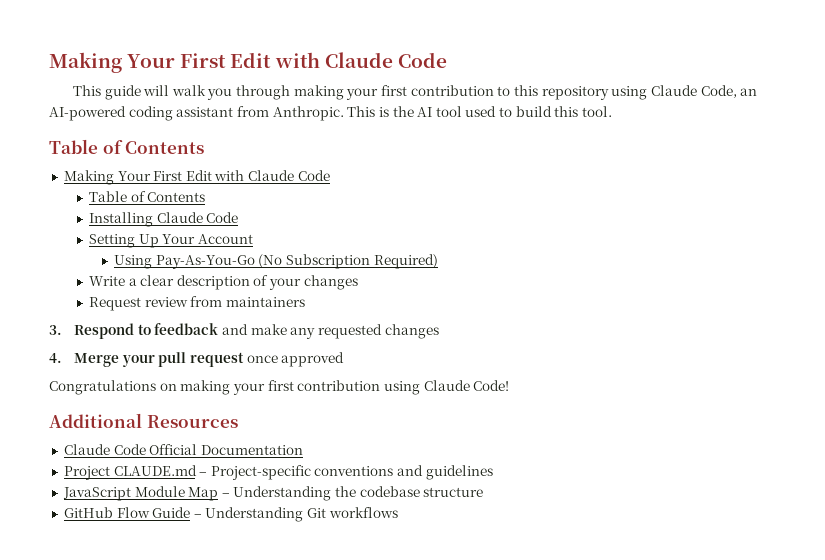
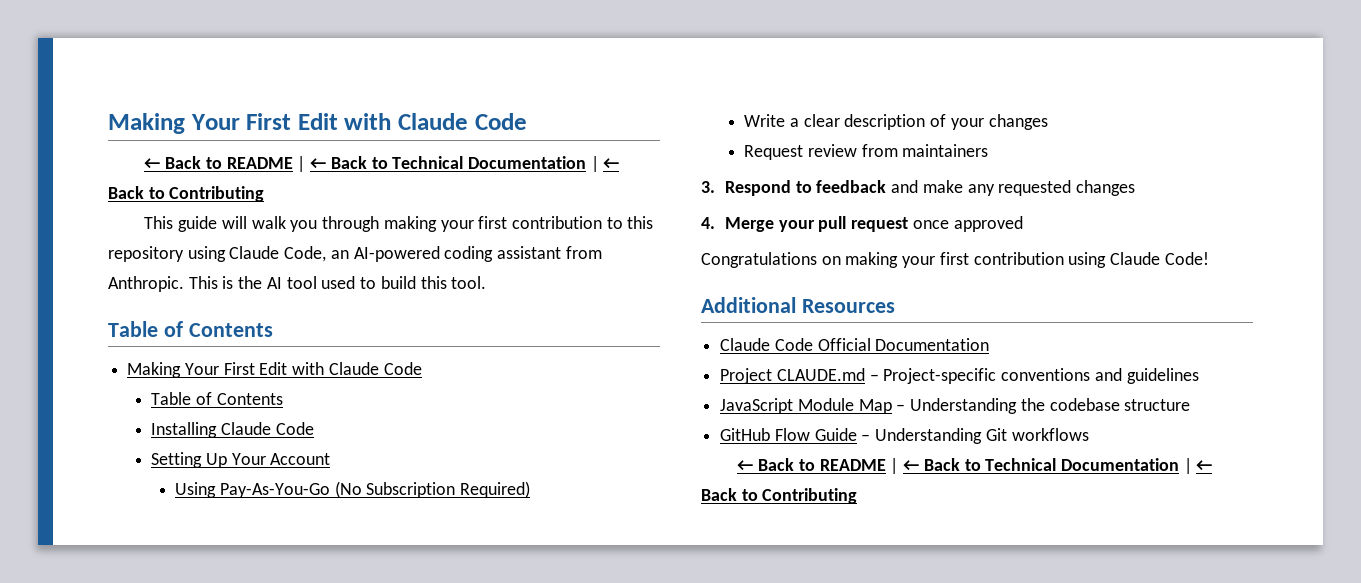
[49,52,447,73] Making Your First Edit with Claude Code -> [108,113,527,134] [144,156,620,172] [108,186,265,202] Making Your First Edit with Claude Code // ← Back to README | ← Back to Technical Documentation | ← Back to Contributing
(398, 512) none -> [737,458,1213,474] [701,488,858,504] // ← Back to README | ← Back to Technical Documentation | ← Back to Contributing

